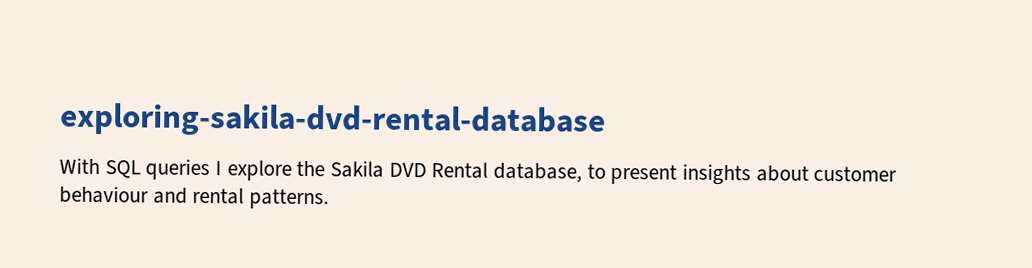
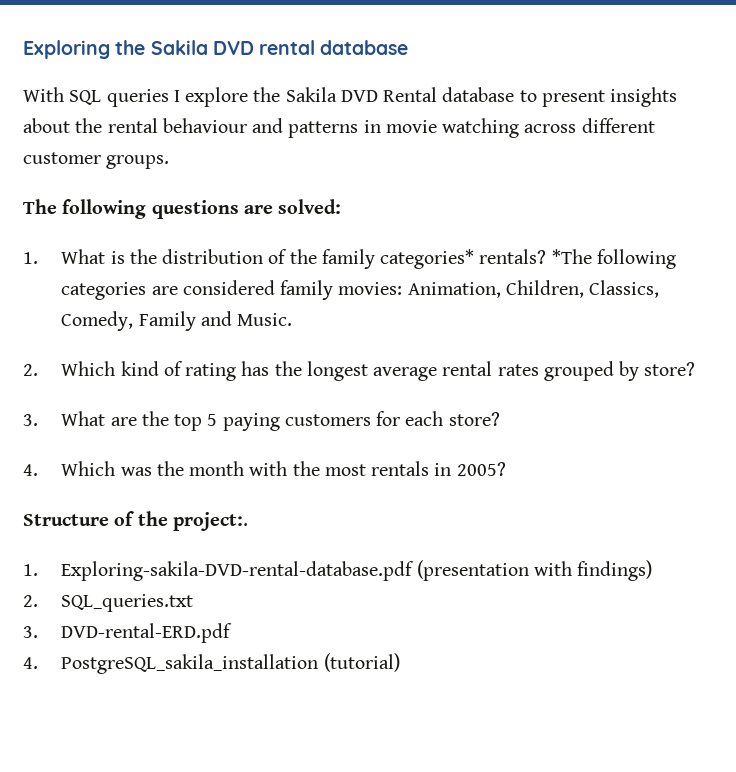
[59,102,606,139] exploring-sakila-dvd-rental-database -> [23,40,409,59] Exploring the Sakila DVD rental database
[493,162,583,183] database, -> [442,87,515,102] database
[813,165,898,182] [59,185,330,210] customer behaviour and rental patterns. -> [75,118,655,138] [23,152,170,169] [23,199,342,219] [23,249,676,269] [61,280,660,300] [61,311,293,331] [23,361,696,381] [23,411,500,431] [23,461,506,476] [23,511,248,531] [23,560,653,581] [23,594,194,612] [23,623,233,643] [23,653,400,674] the rental behaviour and patterns in movie watching across different customer groups. // The following questions are solved: // 1. What is the distribution of the family categories* rentals? *The following categories are considered family movies: Animation, Children, Classics, Comedy, Family and Music. // 2. Which kind of rating has the longest average rental rates grouped by store? // 3. What are the top 5 paying customers for each store? // 4. Which was the month with the most rentals in 2005? // Structure of the project:. // 1. Exploring-sakila-DVD-rental-database.pdf (presentation with findings) // 2. SQL_queries.txt // 3. DVD-rental-ERD.pdf // 4. PostgreSQL_sakila_installation (tutorial)

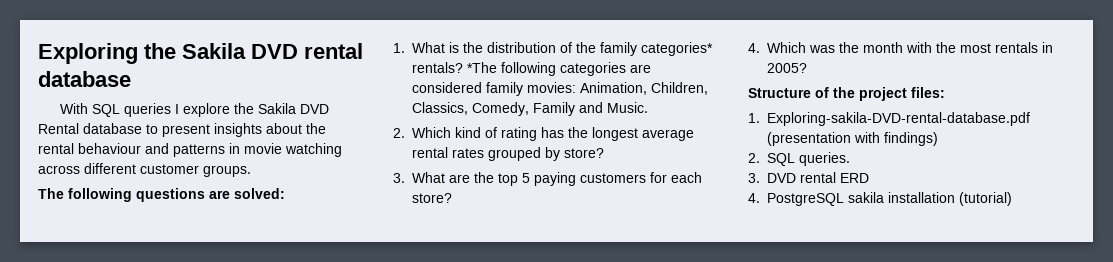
[172,512,248,531] project:. -> [859,87,945,101] project files:
[61,594,194,612] [23,623,233,643] [23,654,319,674] SQL_queries.txt // 3. DVD-rental-ERD.pdf // 4. PostgreSQL_sakila_installation -> [767,152,850,166] [748,172,869,183] [748,192,955,206] SQL queries. // 3. DVD rental ERD // 4. PostgreSQL sakila installation

